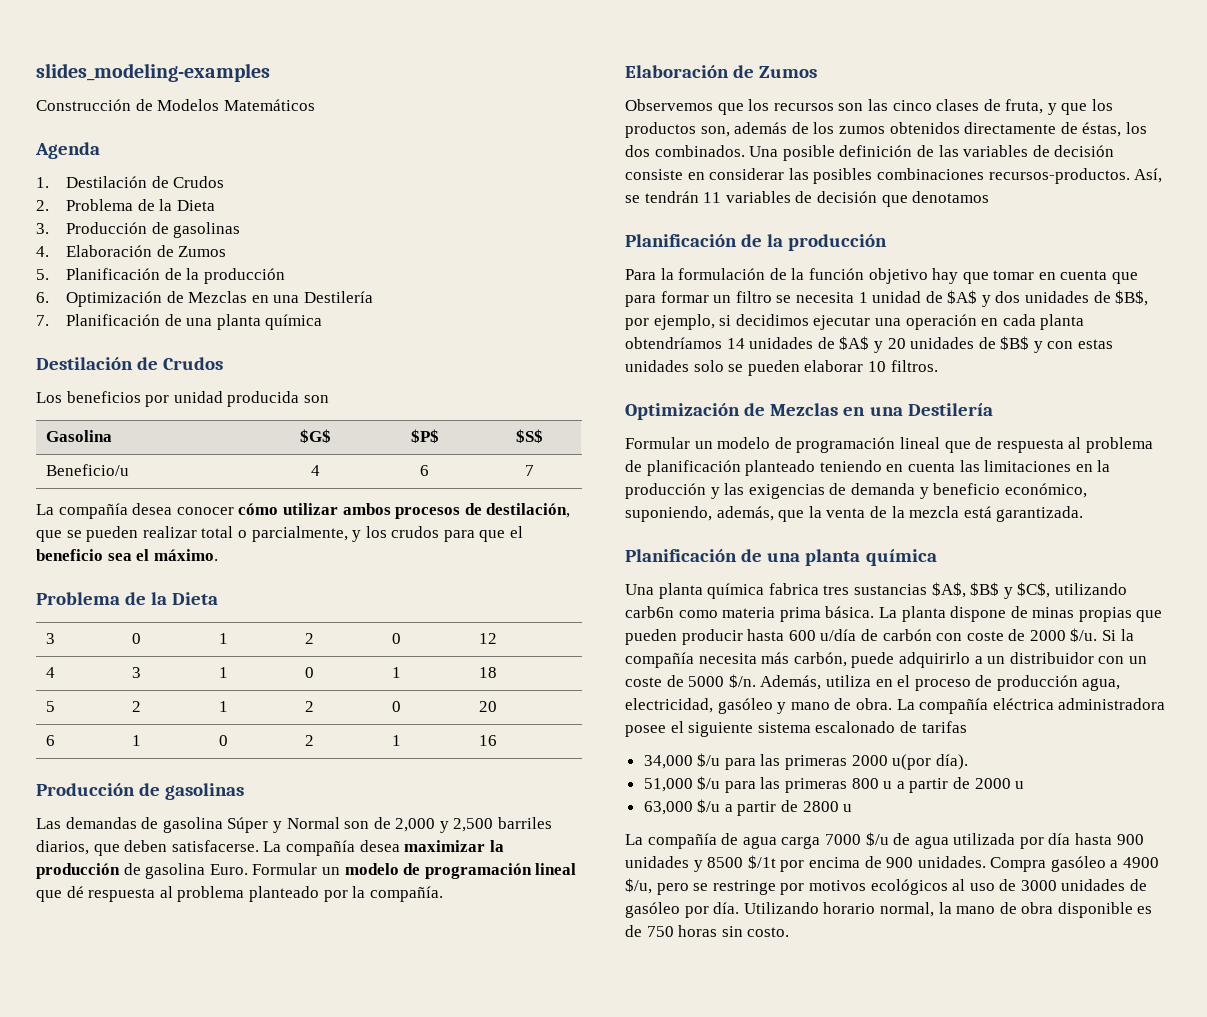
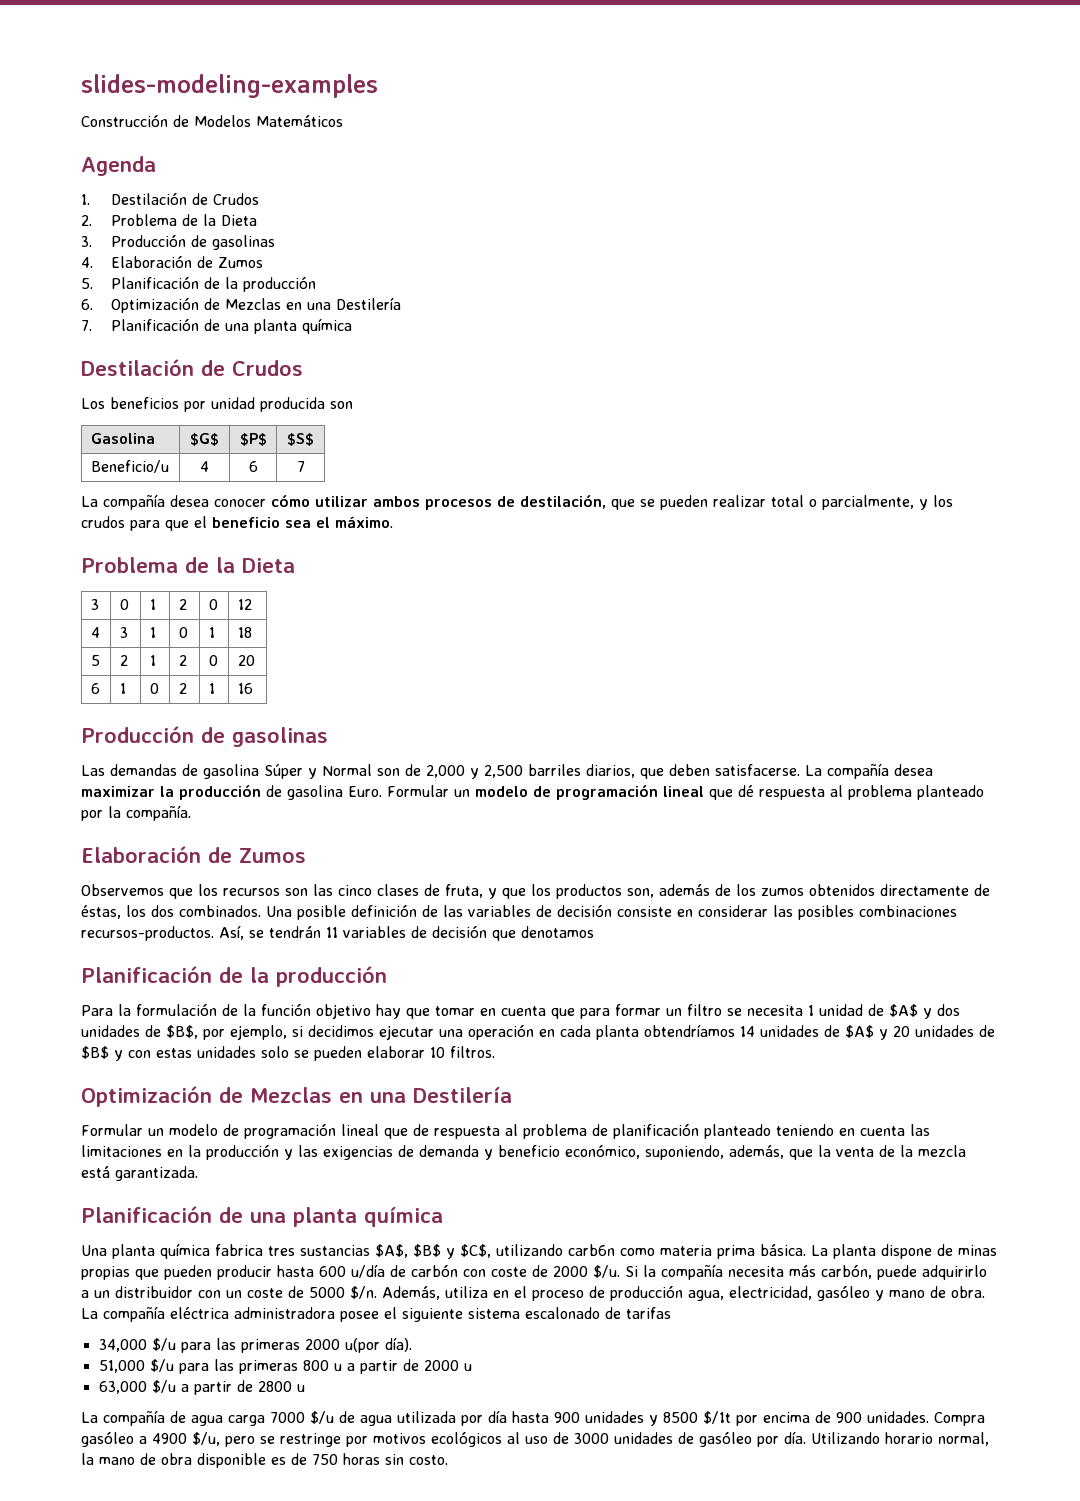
[36,63,270,82] slides_modeling-examples -> [81,74,378,98] slides-modeling-examples

